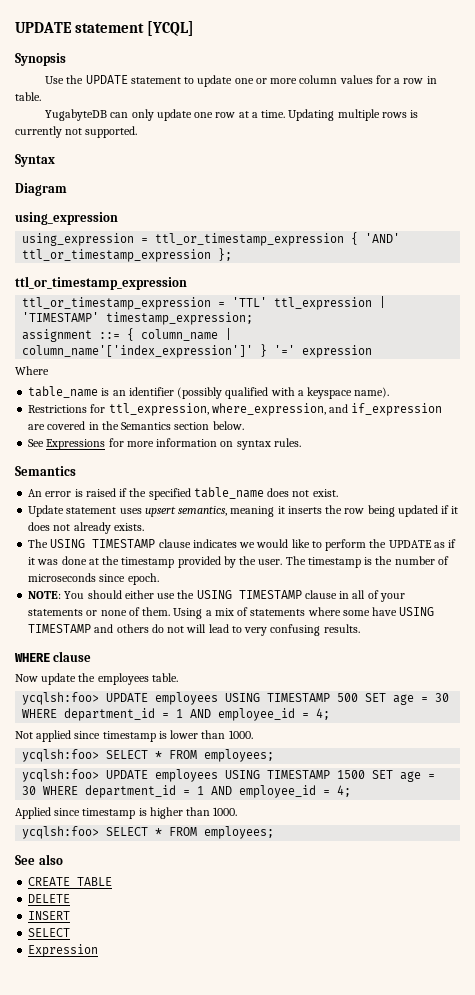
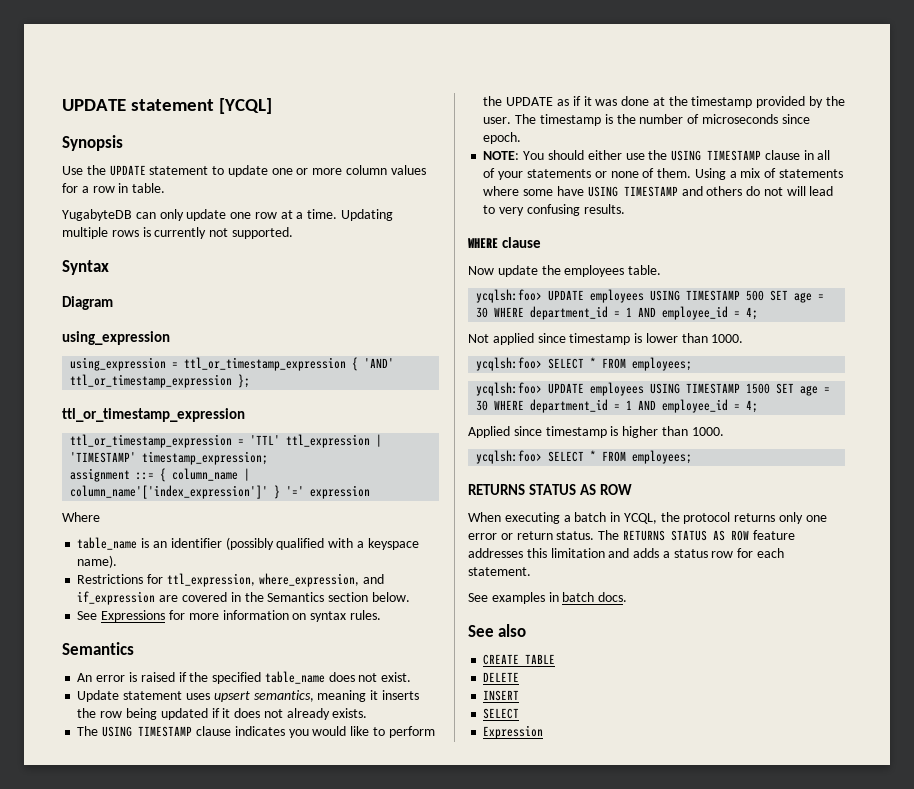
[239,542,256,548] we -> [288,729,309,738] you
(275, 832) none -> [468,484,633,495] [468,512,827,524] [468,530,795,541] [468,548,785,558] [468,567,531,576] [468,592,628,604] // RETURNS STATUS AS ROW // When executing a batch in YCQL, the protocol returns only one error or return status. The RETURNS STATUS AS ROW feature addresses this limitation and adds a status row for each statement. // See examples in batch docs.

